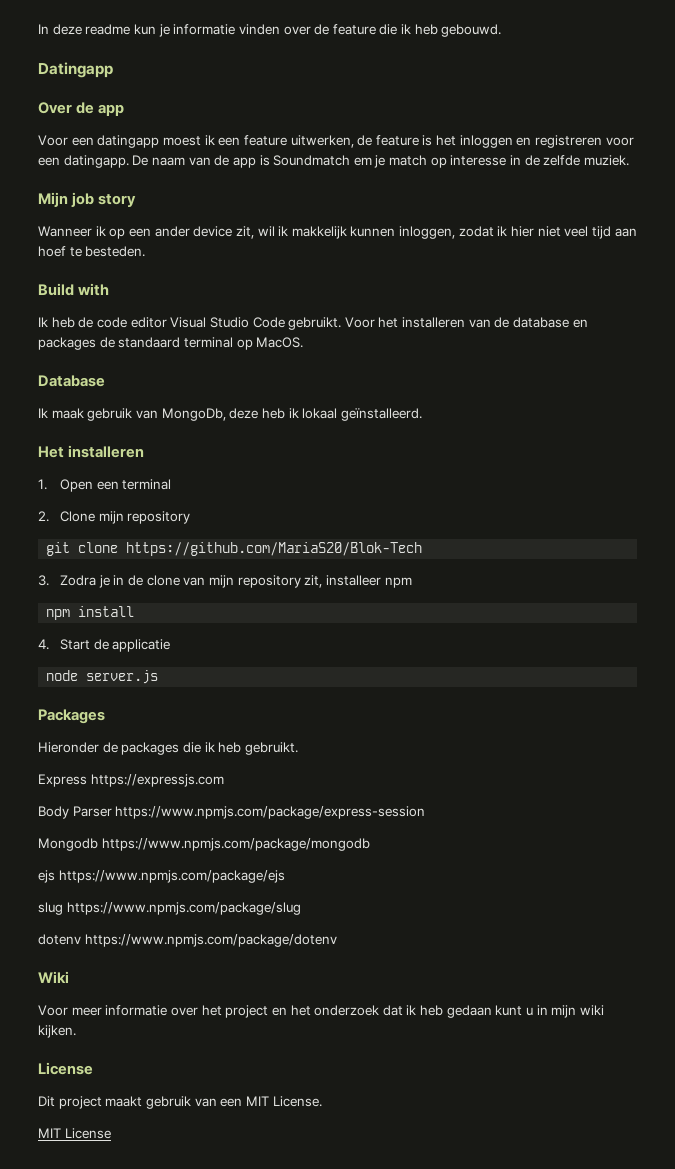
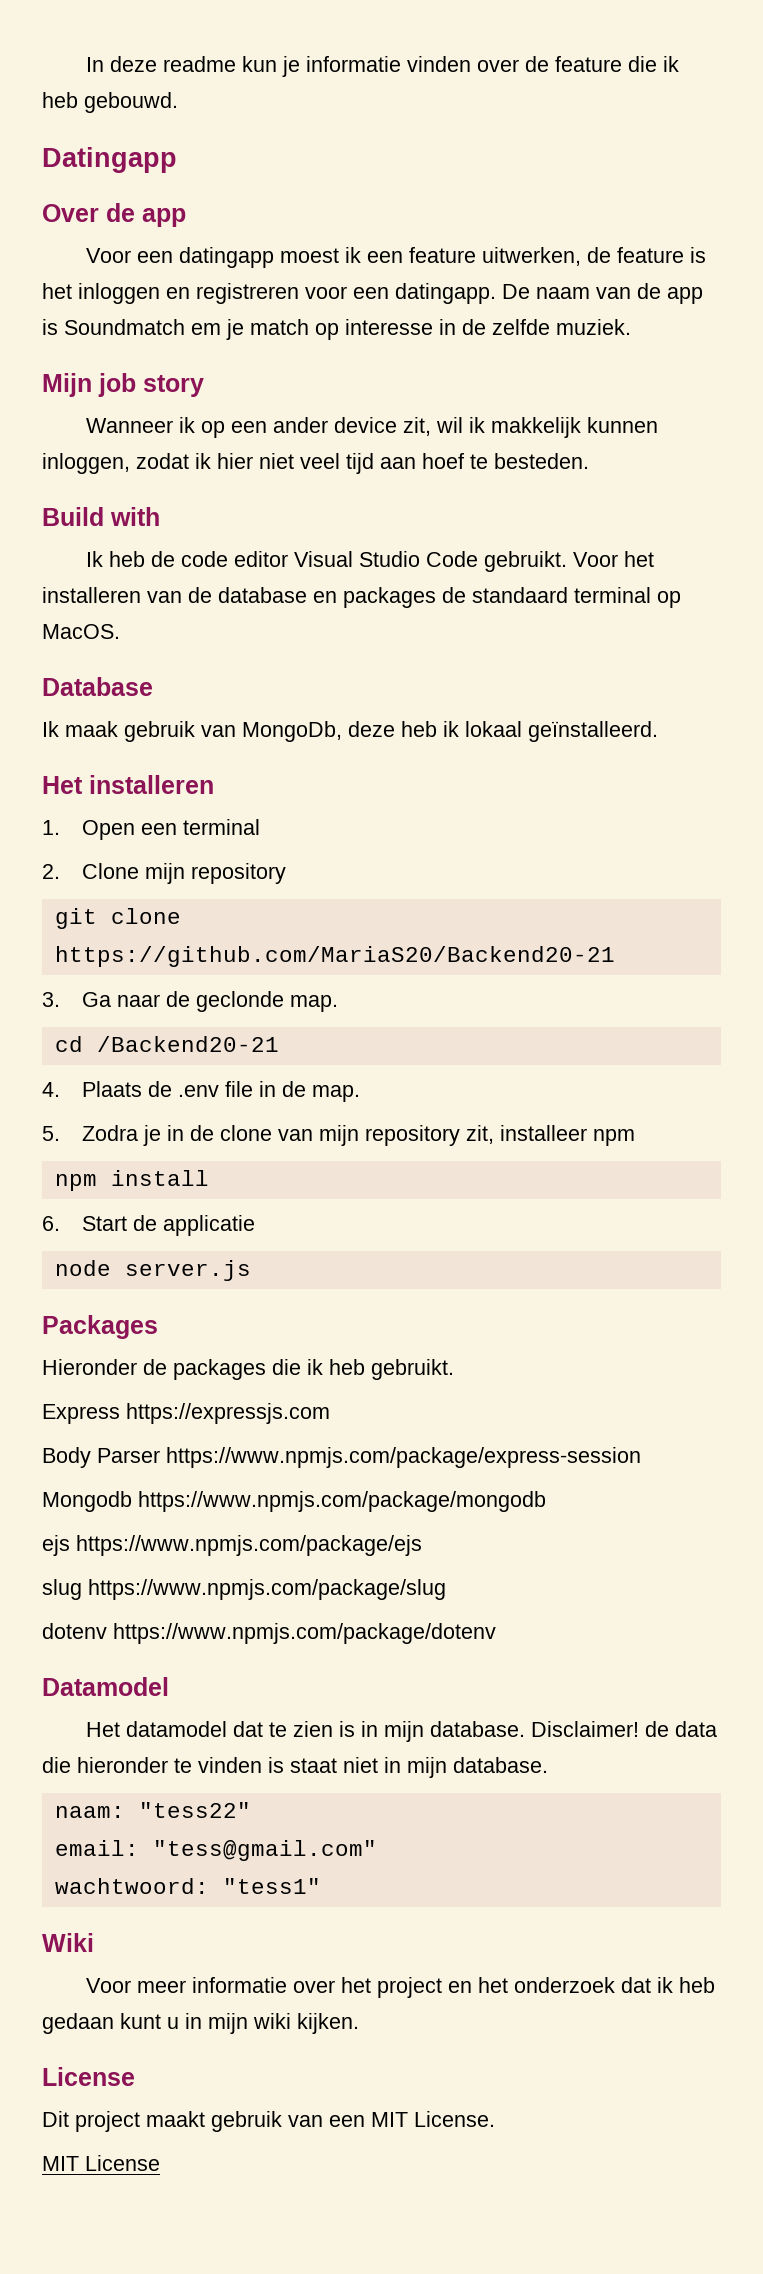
[126,542,423,556] [38,575,49,586] https://github.com/MariaS20/Blok-Tech // 3. -> [54,946,615,967] [42,991,338,1012] [54,1036,279,1052] [42,1081,360,1102] [42,1126,60,1141] https://github.com/MariaS20/Backend20-21 // 3. Ga naar de geclonde map. // cd /Backend20-21 // 4. Plaats de .env file in de map. // 5.
[38,639,49,650] 4. -> [42,1216,60,1231] 6.
(337, 940) none -> [42,1677,169,1696] [86,1721,718,1742] [42,1757,548,1778] [54,1802,251,1818] [54,1840,377,1861] [54,1878,321,1894] // Datamodel // Het datamodel dat te zien is in mijn database. Disclaimer! de data die hieronder te vinden is staat niet in mijn database. // naam: "tess22" // email: "tess@gmail.com" // wachtwoord: "tess1"

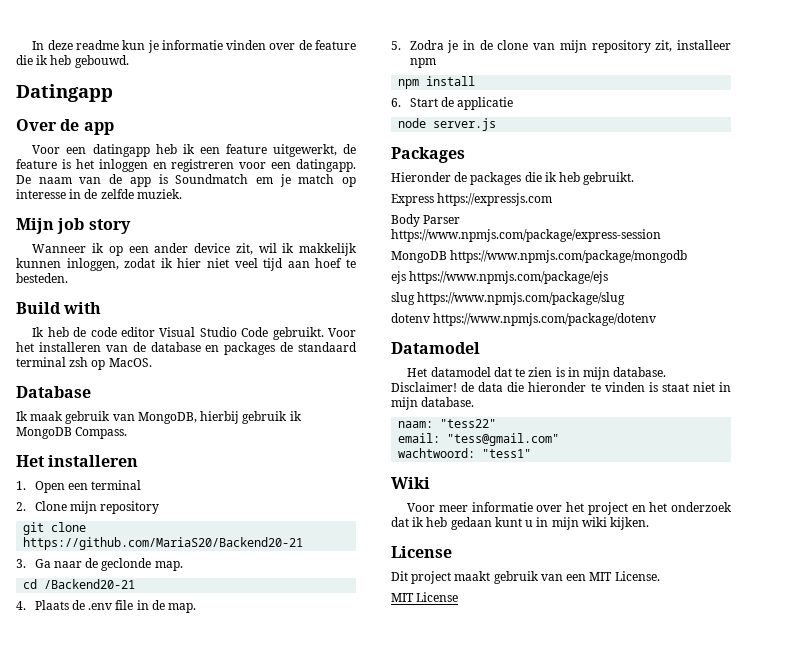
[280,248,340,263] moest -> [155,144,177,154] heb
[482,247,582,266] uitwerken, -> [272,144,337,157] uitgewerkt,
(651, 595) none -> [69,357,89,367] zsh
[242,721,658,742] MongoDb, deze heb ik lokaal geïnstalleerd. -> [137,411,302,424] [16,427,128,439] MongoDB, hierbij gebruik ik MongoDB Compass.
[42,1491,132,1512] Mongodb -> [391,251,447,263] MongoDB

